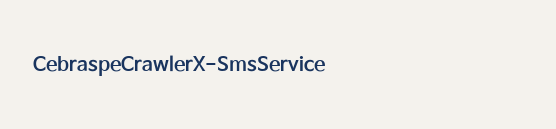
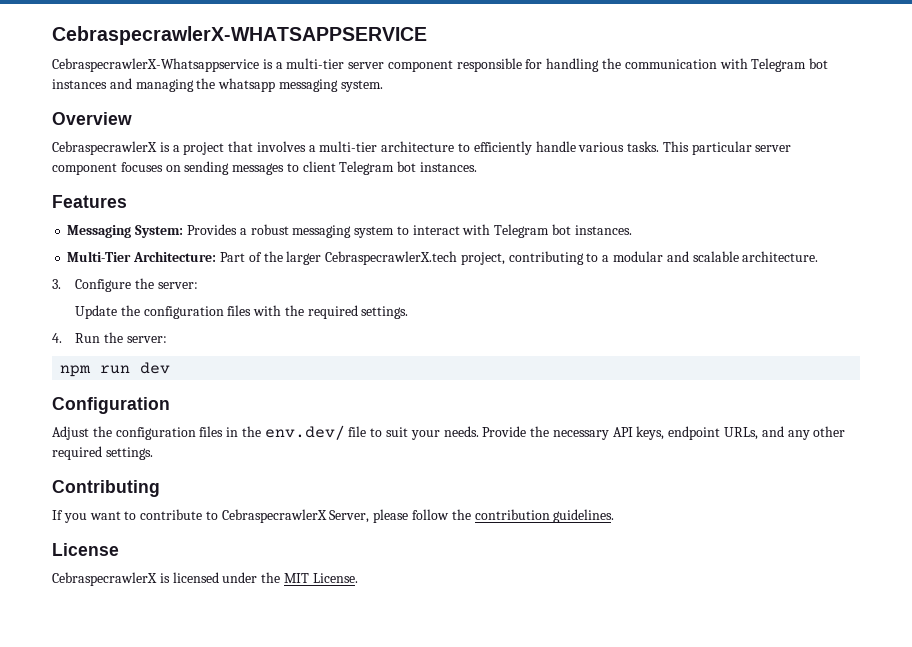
[33,55,325,76] CebraspeCrawlerX-SmsService -> [52,26,427,45] [52,58,829,72] [52,78,383,92] [52,112,132,125] [52,141,792,155] [52,161,478,175] [52,195,127,208] [67,224,632,238] [67,251,819,265] [52,278,198,292] [74,305,409,319] [52,332,167,343] [60,362,171,377] [52,397,170,414] [52,425,846,440] [52,446,153,460] [52,480,160,497] [52,509,615,523] [52,543,119,556] [52,572,358,586] CebraspecrawlerX-WHATSAPPSERVICE // CebraspecrawlerX-Whatsappservice is a multi-tier server component responsible for handling the communication with Telegram bot instances and managing the whatsapp messaging system. // Overview // CebraspecrawlerX is a project that involves a multi-tier architecture to efficiently handle various tasks. This particular server component focuses on sending messages to client Telegram bot instances. // Features // Messaging System: Provides a robust messaging system to interact with Telegram bot instances. // Multi-Tier Architecture: Part of the larger CebraspecrawlerX.tech project, contributing to a modular and scalable architecture. // 3. Configure the server: // Update the configuration files with the required settings. // 4. Run the server: // npm run dev // Configuration // Adjust the configuration files in the env.dev/ file to suit your needs. Provide the necessary API keys, endpoint URLs, and any other required settings. // Contributing // If you want to contribute to CebraspecrawlerX Server, please follow the contribution guidelines. // License // CebraspecrawlerX is licensed under the MIT License.

